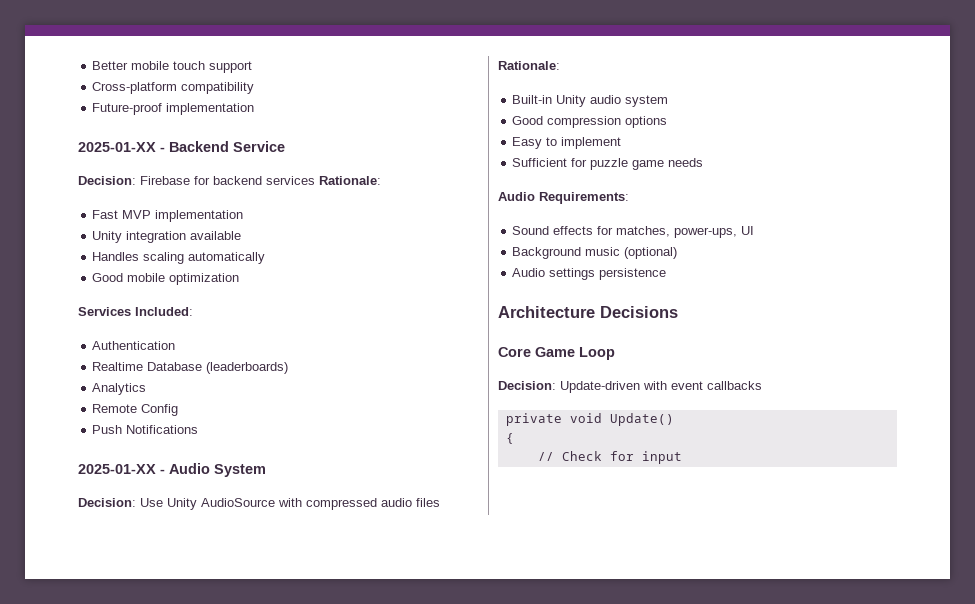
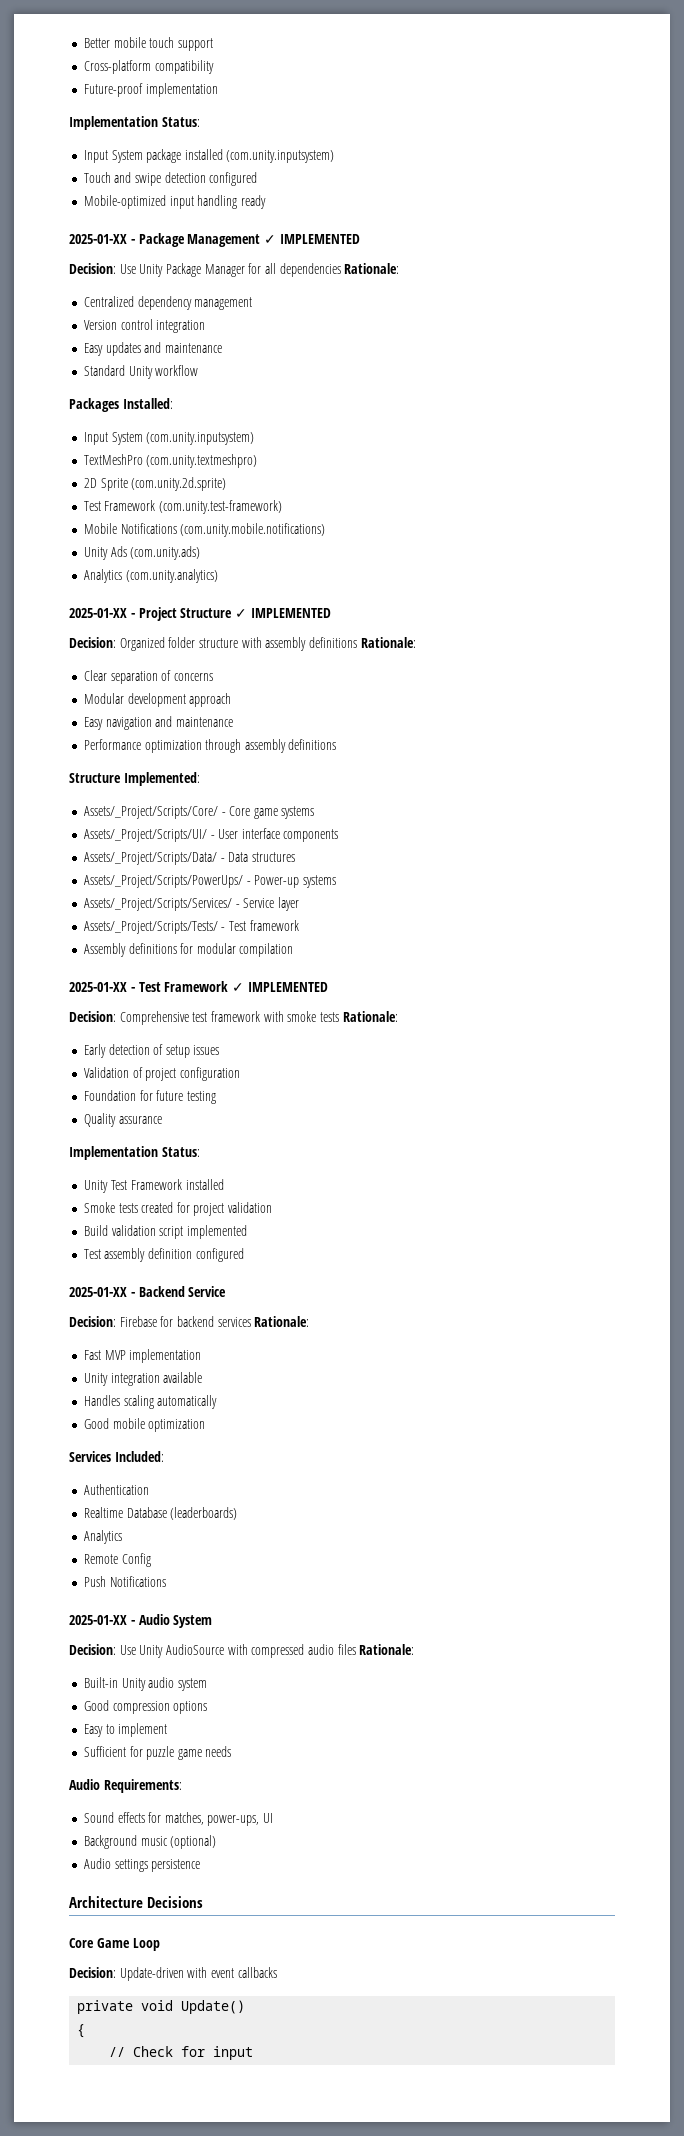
(255, 109) none -> [69,116,200,130] [83,149,335,163] [83,172,258,186] [83,195,266,209] [69,233,360,247] [69,263,400,277] [83,296,253,310] [83,319,206,333] [83,342,222,356] [83,365,199,379] [69,398,173,412] [83,432,255,445] [83,454,258,468] [83,477,227,491] [83,500,283,514] [83,523,326,537] [83,546,201,560] [83,569,218,583] [69,607,331,621] [69,637,416,651] [83,670,213,684] [83,693,232,707] [83,716,233,730] [83,739,337,753] [69,772,200,786] [83,806,315,819] [83,828,339,842] [83,852,295,865] [83,875,336,888] [83,897,299,911] [83,920,299,934] [83,943,294,957] [69,981,328,992] [69,1011,398,1025] [83,1044,220,1058] [83,1067,240,1081] [83,1090,216,1104] [83,1113,162,1127] [69,1146,200,1160] [83,1179,224,1193] [83,1202,273,1216] [83,1225,247,1239] [83,1248,244,1262] // Implementation Status: // Input System package installed (com.unity.inputsystem) // Touch and swipe detection configured // Mobile-optimized input handling ready // 2025-01-XX - Package Management ✓ IMPLEMENTED // Decision: Use Unity Package Manager for all dependencies Rationale: // Centralized dependency management // Version control integration // Easy updates and maintenance // Standard Unity workflow // Packages Installed: // Input System (com.unity.inputsystem) // TextMeshPro (com.unity.textmeshpro) // 2D Sprite (com.unity.2d.sprite) // Test Framework (com.unity.test-framework) // Mobile Notifications (com.unity.mobile.notifications) // Unity Ads (com.unity.ads) // Analytics (com.unity.analytics) // 2025-01-XX - Project Structure ✓ IMPLEMENTED // Decision: Organized folder structure with assembly definitions Rationale: // Clear separation of concerns // Modular development approach // Easy navigation and maintenance // Performance optimization through assembly definitions // Structure Implemented: // Assets/_Project/Scripts/Core/ - Core game systems // Assets/_Project/Scripts/UI/ - User interface components // Assets/_Project/Scripts/Data/ - Data structures // Assets/_Project/Scripts/PowerUps/ - Power-up systems // Assets/_Project/Scripts/Services/ - Service layer // Assets/_Project/Scripts/Tests/ - Test framework // Assembly definitions for modular compilation // 2025-01-XX - Test Framework ✓ IMPLEMENTED // Decision: Comprehensive test framework with smoke tests Rationale: // Early detection of setup issues // Validation of project configuration // Foundation for future testing // Quality assurance // Implementation Status: // Unity Test Framework installed // Smoke tests created for project validation // Build validation script implemented // Test assembly definition configured

